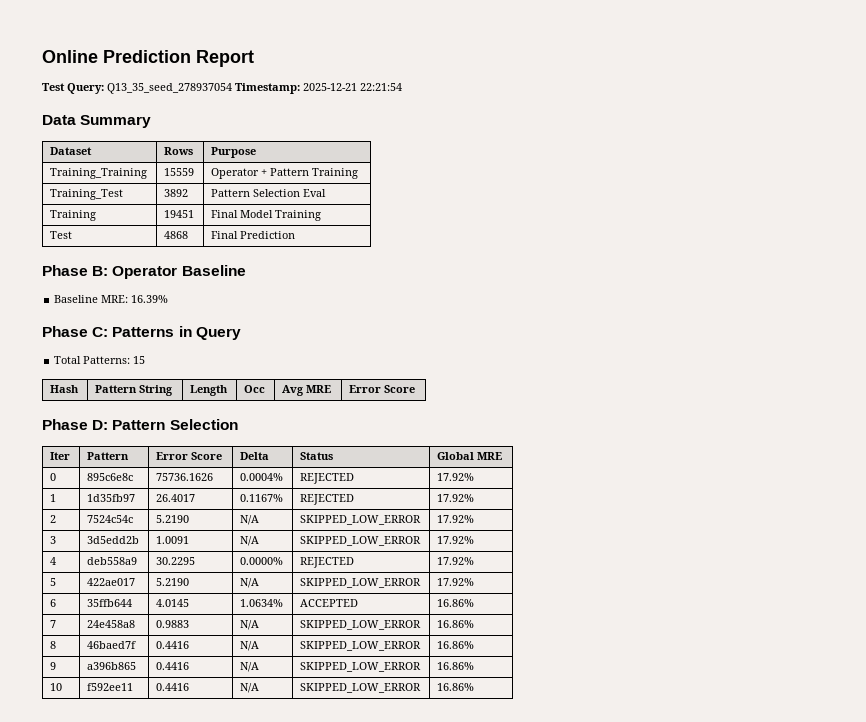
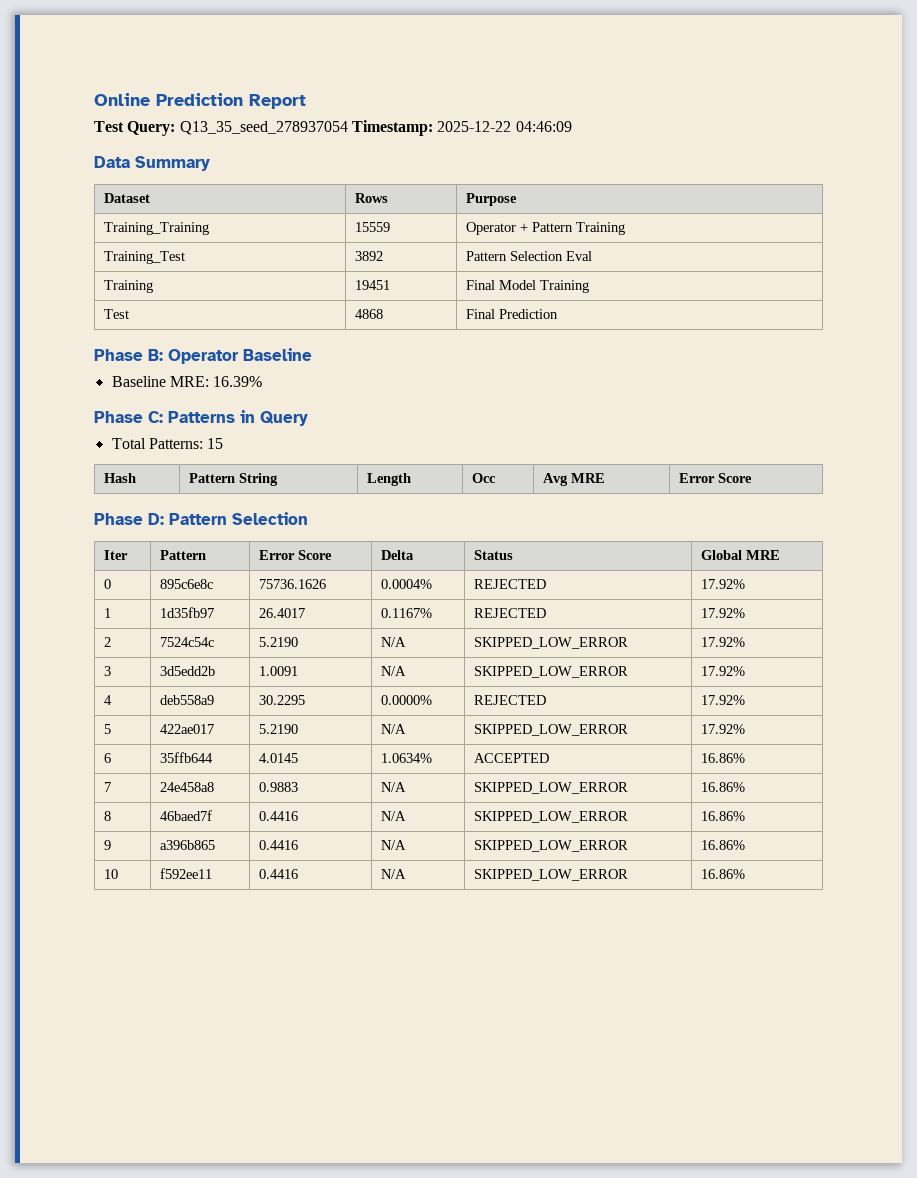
[303,83,402,91] 2025-12-21 22:21:54 -> [437,121,572,132] 2025-12-22 04:46:09

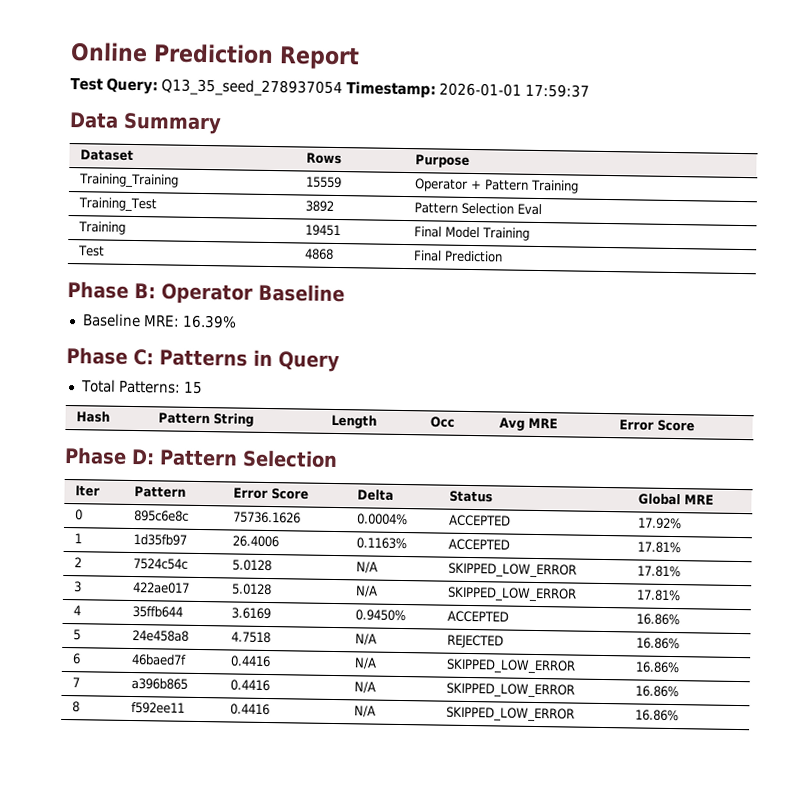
[437,121,572,132] 2025-12-22 04:46:09 -> [438,82,590,98] 2026-01-01 17:59:37
[473,579,546,589] REJECTED -> [449,514,512,527] ACCEPTED
[258,608,305,618] [380,608,432,618] [473,608,546,618] [700,608,745,618] 26.4017 | 0.1167% | REJECTED | 17.92% -> [232,535,280,548] [356,537,408,550] [448,538,511,551] [637,541,682,554] 26.4006 | 0.1163% | ACCEPTED | 17.81%
[258,637,298,647] [380,637,406,647] [473,637,628,649] [700,637,745,647] 5.2190 | N/A | SKIPPED_LOW_ERROR | 17.92% -> [232,559,273,572] [356,561,379,574] [448,562,578,579] [637,565,682,578] 5.0128 | N/A | SKIPPED_LOW_ERROR | 17.81%
[159,666,215,676] [258,666,298,676] [380,666,406,676] [473,666,628,678] [700,666,745,676] 3d5edd2b | 1.0091 | N/A | SKIPPED_LOW_ERROR | 17.92% -> [133,582,191,594] [231,583,273,596] [355,585,379,598] [447,586,578,603] [636,589,682,602] 422ae017 | 5.0128 | N/A | SKIPPED_LOW_ERROR | 17.81%
[159,695,214,705] [258,695,305,705] [380,695,432,705] [473,695,546,705] [700,695,745,705] [103,724,111,734] [159,724,214,734] [258,724,298,734] [380,724,406,734] [473,724,628,736] [700,724,745,734] [103,753,111,763] | deb558a9 | 30.2295 | 0.0000% | REJECTED | 17.92% // 5 | 422ae017 | 5.2190 | N/A | SKIPPED_LOW_ERROR | 17.92% // 6 -> (82, 610) none
[258,753,298,763] [380,753,432,763] 4.0145 | 1.0634% -> [231,607,272,620] [355,609,407,622] 3.6169 | 0.9450%
[103,782,111,792] 7 -> [73,629,82,641] 5
[258,782,298,792] [380,782,406,792] [473,782,628,794] [700,782,745,792] [103,811,111,821] 0.9883 | N/A | SKIPPED_LOW_ERROR | 16.86% // 8 -> [231,631,272,644] [355,633,378,646] [447,634,505,649] [636,637,681,650] [72,653,82,665] 4.7518 | N/A | REJECTED | 16.86% // 6
[103,840,111,850] 9 -> [72,677,81,688] 7
[103,869,118,879] 10 -> [72,701,81,713] 8

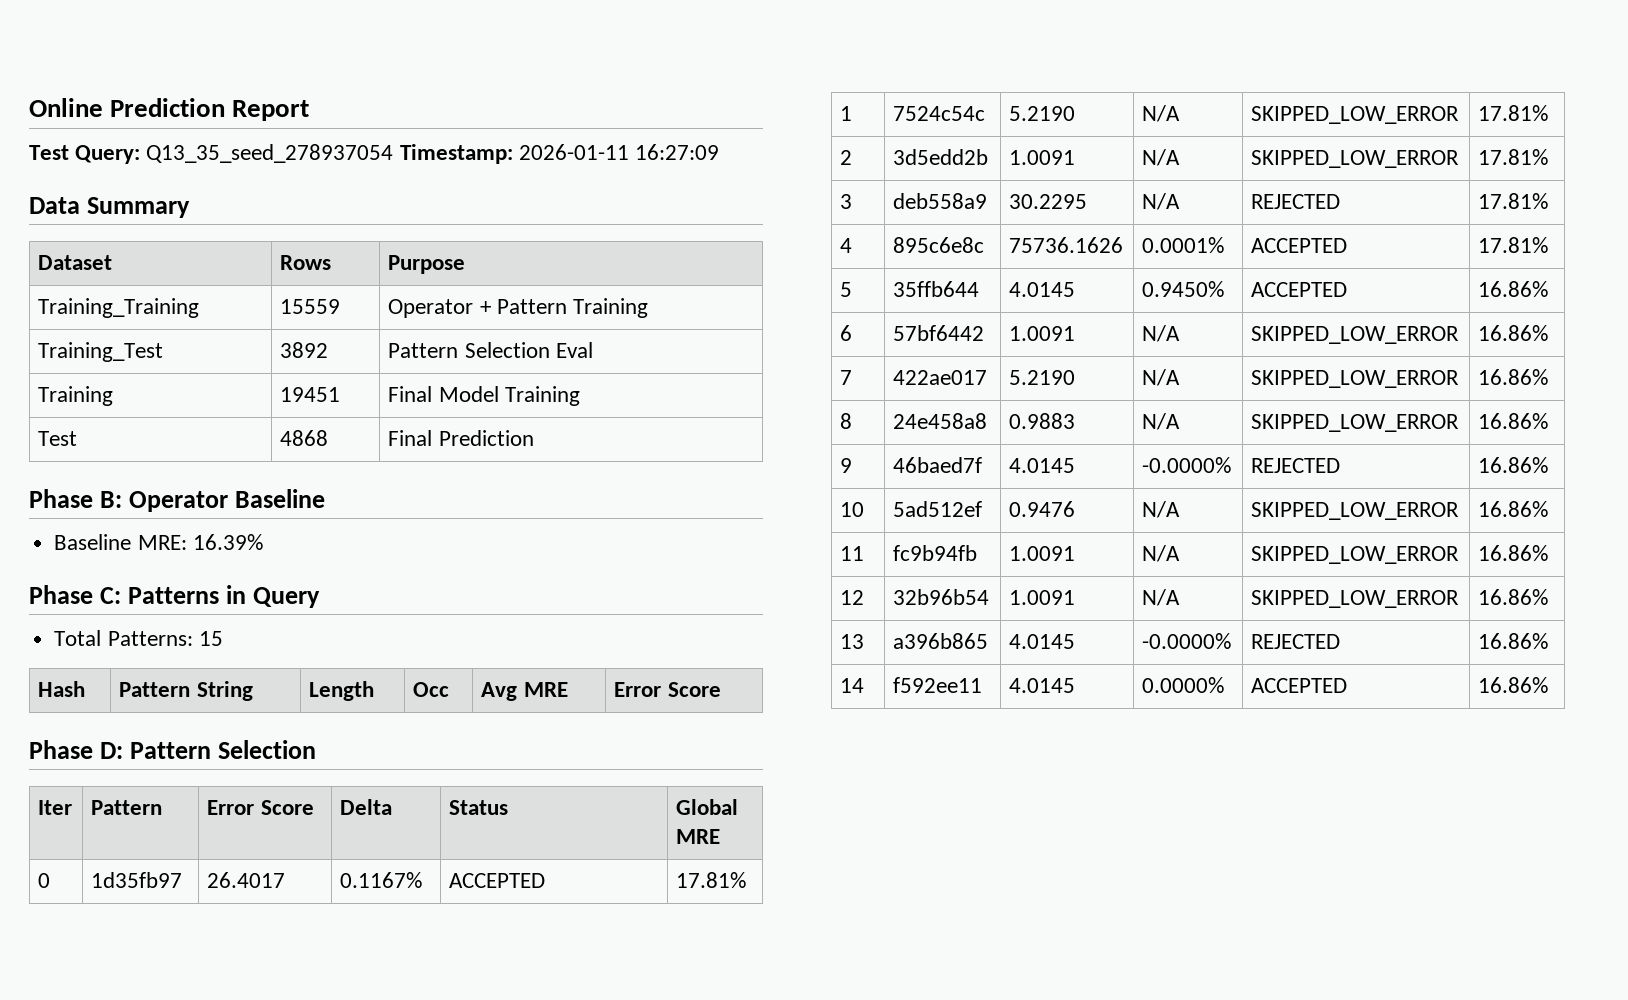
[438,82,590,98] 2026-01-01 17:59:37 -> [518,144,720,160] 2026-01-11 16:27:09
[134,510,190,522] [233,511,302,524] [357,513,409,526] [449,514,512,527] [638,517,683,530] [74,533,83,544] | 895c6e8c | 75736.1626 | 0.0004% | ACCEPTED | 17.92% // 1 -> (51, 880) none
[232,535,280,548] [356,537,408,550] [448,538,511,551] [637,541,682,554] [74,557,83,568] 26.4006 | 0.1163% | ACCEPTED | 17.81% // 2 -> [207,872,286,888] [340,872,423,888] [449,873,546,888] [676,872,747,888] [840,106,853,121] 26.4017 | 0.1167% | ACCEPTED | 17.81% // 1
[232,559,273,572] 5.0128 -> [1009,106,1076,121] [1142,105,1181,122] [1251,106,1460,124] [1478,105,1549,121] [840,150,853,165] [893,149,989,165] [1009,150,1076,165] 5.2190 | N/A | SKIPPED_LOW_ERROR | 17.81% // 2 | 3d5edd2b | 1.0091
[133,582,191,594] [231,583,273,596] [355,585,379,598] [447,586,578,603] 422ae017 | 5.0128 | N/A | SKIPPED_LOW_ERROR -> [893,193,988,209] [1009,194,1088,209] [1142,193,1181,210] [1251,194,1341,209] deb558a9 | 30.2295 | N/A | REJECTED
(82, 610) none -> [893,237,985,253] [1009,237,1124,253] [1142,237,1225,253] [1251,238,1348,253] [1478,237,1549,253] [840,282,853,297] | 895c6e8c | 75736.1626 | 0.0001% | ACCEPTED | 17.81% // 5
[231,607,272,620] 3.6169 -> [1009,282,1076,297] 4.0145
[73,629,82,641] [132,630,190,642] [231,631,272,644] [355,633,378,646] [447,634,505,649] [636,637,681,650] // 5 | 24e458a8 | 4.7518 | N/A | REJECTED | 16.86% -> (1549, 289) none
[131,654,188,666] [230,655,272,668] 46baed7f | 0.4416 -> [893,325,985,341] [1009,326,1076,341] 57bf6442 | 1.0091
[131,678,189,690] [230,679,271,692] a396b865 | 0.4416 -> [893,370,988,385] [1009,370,1076,385] 422ae017 | 5.2190
[131,702,186,714] [230,703,271,716] [354,705,377,718] [446,706,576,723] [635,709,680,722] f592ee11 | 0.4416 | N/A | SKIPPED_LOW_ERROR | 16.86% -> [893,413,988,429] [1009,413,1076,429] [1142,413,1181,430] [1251,414,1460,432] [1478,413,1549,429] [840,458,853,473] [893,457,983,473] [1009,458,1076,473] [1142,457,1232,473] [1251,458,1341,473] [1478,457,1549,473] [840,502,865,517] [893,501,983,517] [1009,501,1076,517] [1142,501,1181,518] [1251,502,1460,520] [1478,501,1549,517] [840,546,865,561] [893,545,978,561] [1009,546,1076,561] [1142,545,1181,562] [1251,546,1460,564] [1478,545,1549,561] [840,590,865,605] [893,589,990,605] [1009,590,1076,605] [1142,589,1181,606] [1251,590,1460,608] [1478,589,1549,605] [840,634,865,649] [893,633,989,649] [1009,634,1076,649] [1142,633,1232,649] [1251,634,1341,649] [1478,633,1549,649] [840,678,865,693] [893,677,983,693] [1009,678,1076,693] [1142,677,1225,693] [1251,678,1348,693] [1478,677,1549,693] 24e458a8 | 0.9883 | N/A | SKIPPED_LOW_ERROR | 16.86% // 9 | 46baed7f | 4.0145 | -0.0000% | REJECTED | 16.86% // 10 | 5ad512ef | 0.9476 | N/A | SKIPPED_LOW_ERROR | 16.86% // 11 | fc9b94fb | 1.0091 | N/A | SKIPPED_LOW_ERROR | 16.86% // 12 | 32b96b54 | 1.0091 | N/A | SKIPPED_LOW_ERROR | 16.86% // 13 | a396b865 | 4.0145 | -0.0000% | REJECTED | 16.86% // 14 | f592ee11 | 4.0145 | 0.0000% | ACCEPTED | 16.86%

